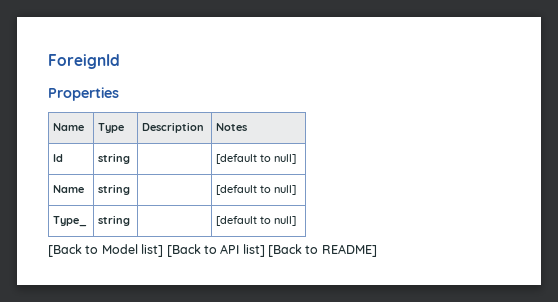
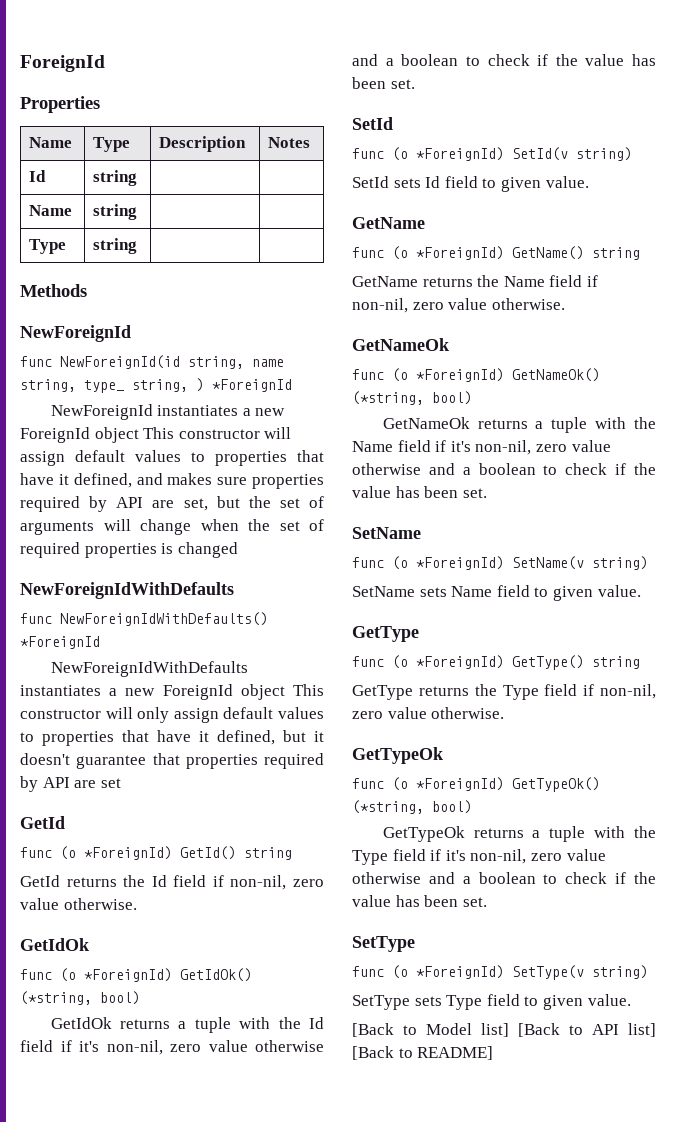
[216,154,297,164] [default to null] -> (138, 178) none
[216,185,297,195] [53,216,88,227] [98,215,131,226] [216,216,297,226] [default to null] // Type_ | string | | [default to null] -> [29,239,67,254] [93,238,138,254] [20,284,87,297] [20,325,131,342] [20,355,284,369] [20,378,292,393] [50,404,286,420] [20,427,292,443] [20,450,324,466] [20,473,324,489] [20,496,324,512] [20,519,324,535] [20,542,238,558] [20,582,234,599] [20,612,268,626] [20,636,100,649] [50,661,248,677] [20,684,324,700] [20,707,324,723] [20,730,324,746] [20,753,324,769] [20,776,121,792] [20,816,65,829] [20,846,292,860] [20,875,324,890] [20,898,137,910] [20,938,89,951] [20,968,252,982] [20,991,140,1005] [50,1017,324,1033] [20,1040,324,1055] [352,54,656,66] [352,77,415,89] [352,117,393,130] [352,147,632,161] [352,176,589,192] [352,217,425,229] [352,246,640,260] [352,275,598,287] [352,298,565,313] [352,338,449,351] [352,368,600,382] [352,391,472,405] [382,417,656,433] [352,440,611,455] [352,463,656,475] [352,486,487,498] [352,527,421,539] [352,556,648,570] [352,585,641,601] [352,626,419,642] [352,655,640,670] [352,684,656,700] [352,707,505,719] [352,747,443,764] [352,777,600,792] [352,800,472,814] [382,826,656,842] [352,849,606,865] [352,872,656,884] [352,895,487,907] [352,936,415,952] [352,965,648,980] [352,994,631,1010] // Type | string | | // Methods // NewForeignId // func NewForeignId(id string, name string, type_ string, ) *ForeignId // NewForeignId instantiates a new ForeignId object This constructor will assign default values to properties that have it defined, and makes sure properties required by API are set, but the set of arguments will change when the set of required properties is changed // NewForeignIdWithDefaults // func NewForeignIdWithDefaults() *ForeignId // NewForeignIdWithDefaults instantiates a new ForeignId object This constructor will only assign default values to properties that have it defined, but it doesn't guarantee that properties required by API are set // GetId // func (o *ForeignId) GetId() string // GetId returns the Id field if non-nil, zero value otherwise. // GetIdOk // func (o *ForeignId) GetIdOk() (*string, bool) // GetIdOk returns a tuple with the Id field if it's non-nil, zero value otherwise and a boolean to check if the value has been set. // SetId // func (o *ForeignId) SetId(v string) // SetId sets Id field to given value. // GetName // func (o *ForeignId) GetName() string // GetName returns the Name field if non-nil, zero value otherwise. // GetNameOk // func (o *ForeignId) GetNameOk() (*string, bool) // GetNameOk returns a tuple with the Name field if it's non-nil, zero value otherwise and a boolean to check if the value has been set. // SetName // func (o *ForeignId) SetName(v string) // SetName sets Name field to given value. // GetType // func (o *ForeignId) GetType() string // GetType returns the Type field if non-nil, zero value otherwise. // GetTypeOk // func (o *ForeignId) GetTypeOk() (*string, bool) // GetTypeOk returns a tuple with the Type field if it's non-nil, zero value otherwise and a boolean to check if the value has been set. // SetType // func (o *ForeignId) SetType(v string) // SetType sets Type field to given value.

